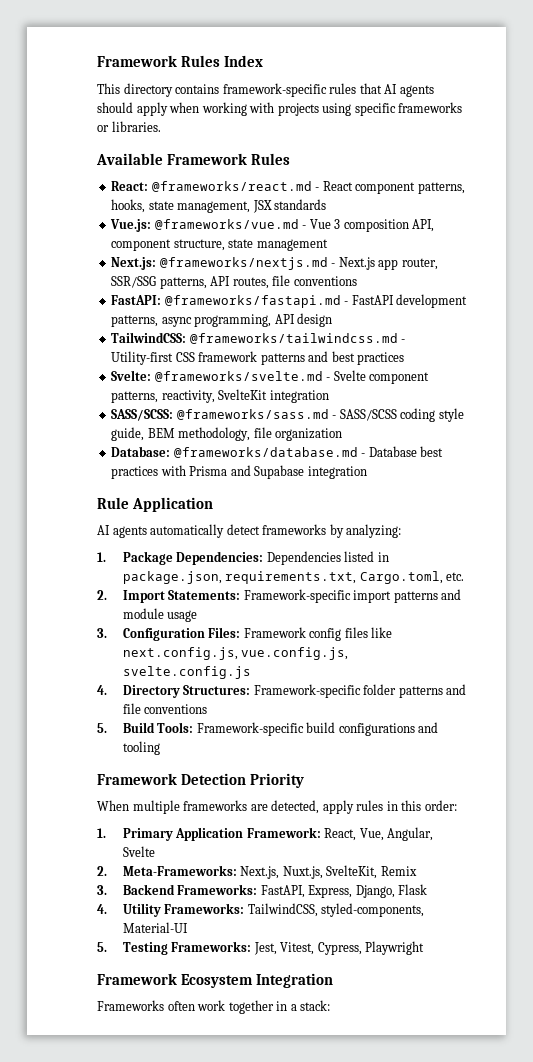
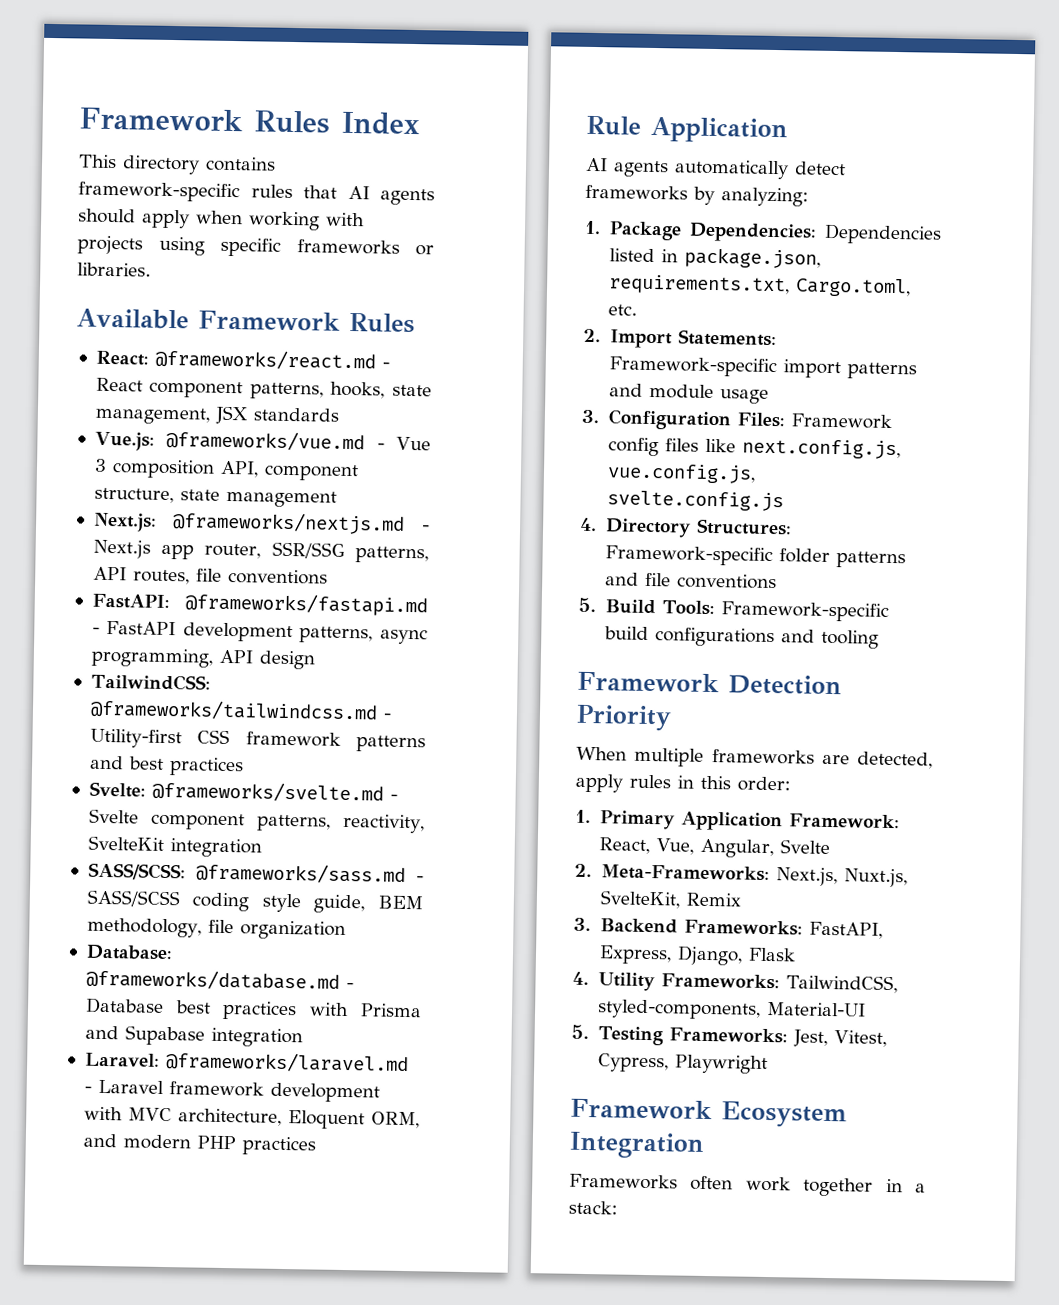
(367, 472) none -> [84,1051,409,1074] [83,1079,380,1103] [83,1106,420,1130] [82,1133,316,1156] // Laravel: @frameworks/laravel.md - Laravel framework development with MVC architecture, Eloquent ORM, and modern PHP practices

